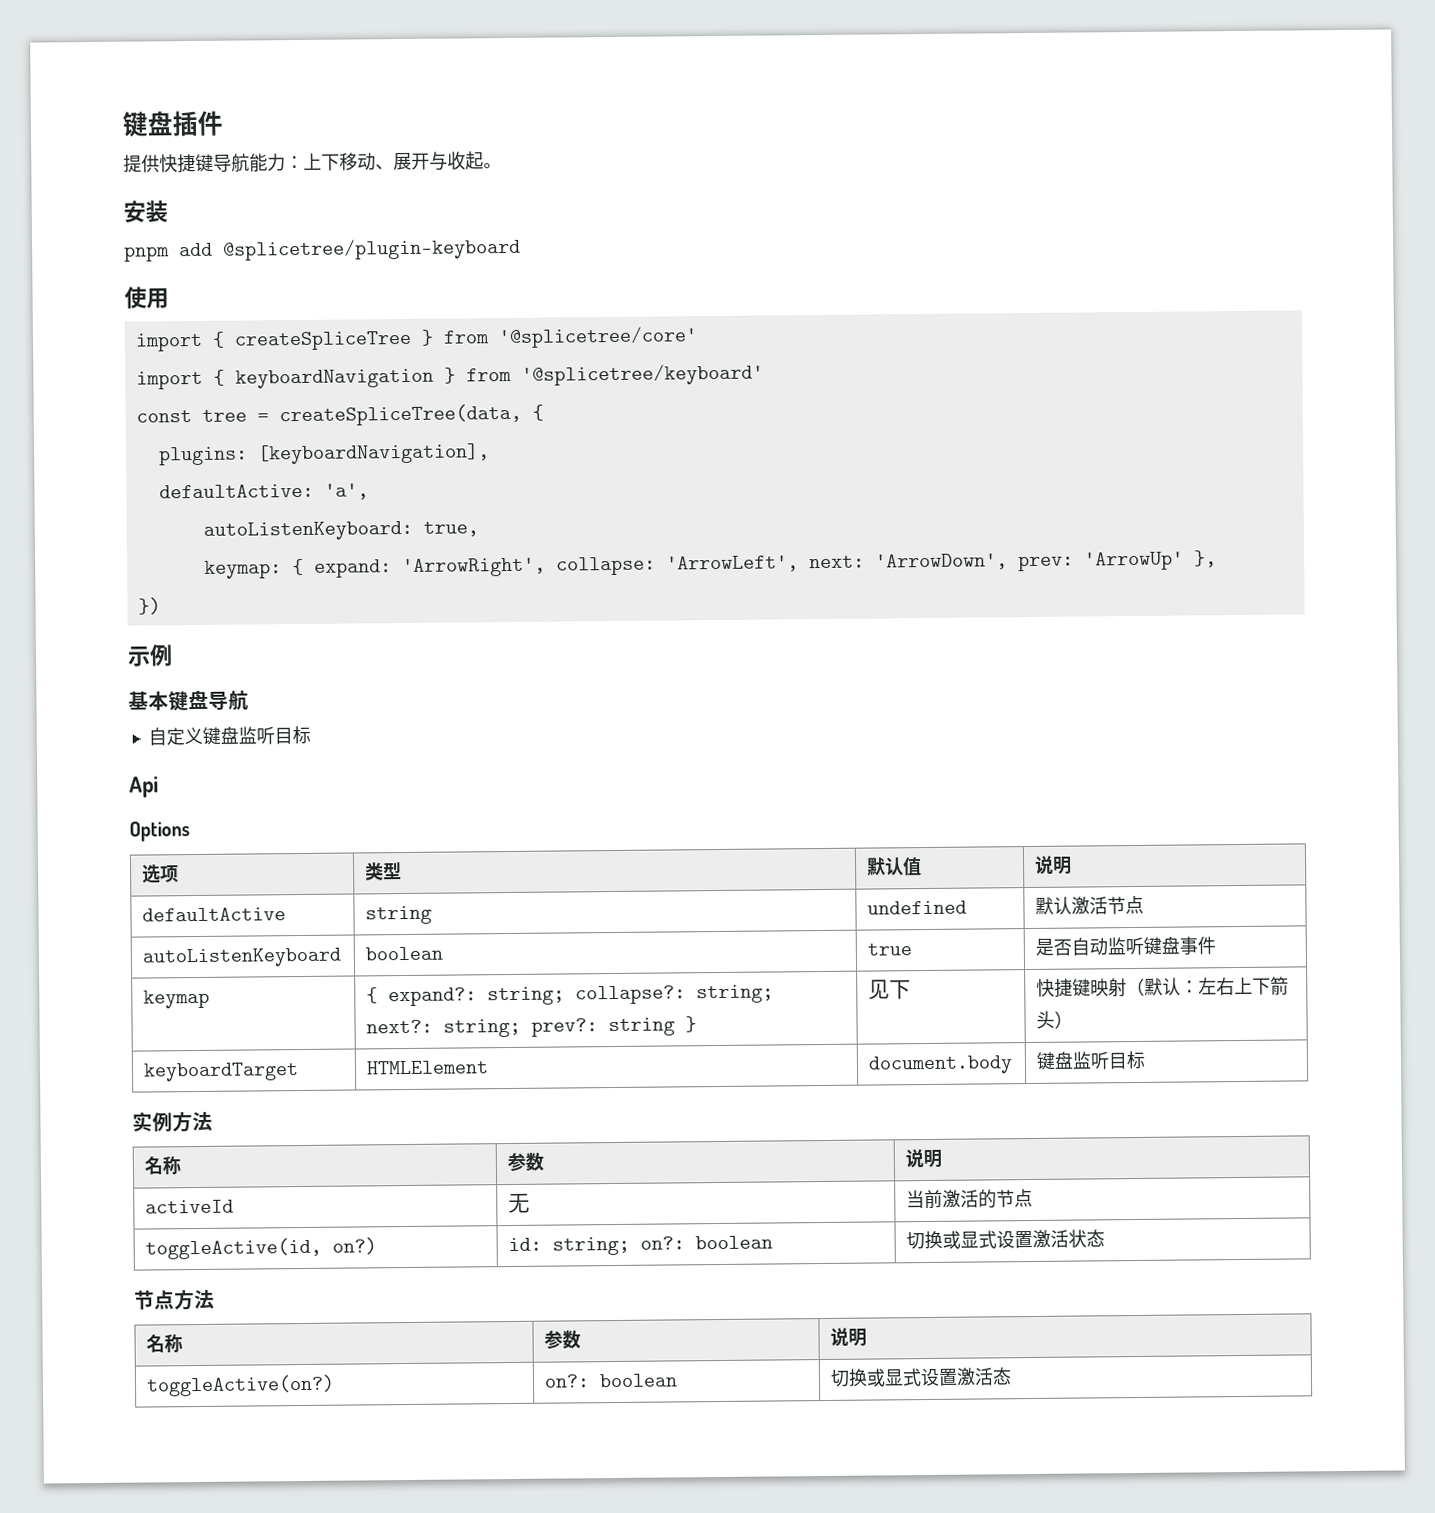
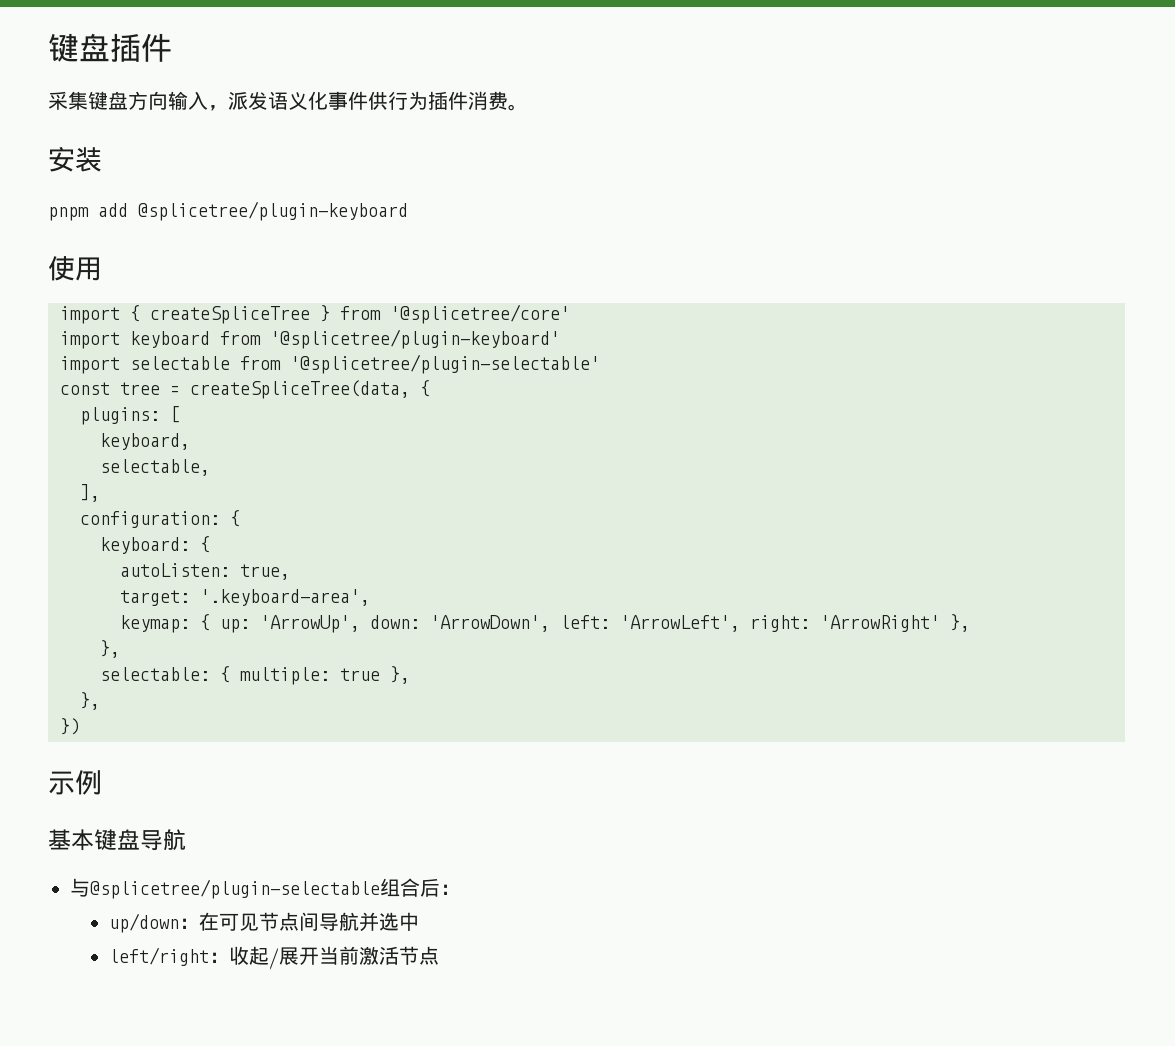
[123,151,484,174] 提供快捷键导航能力：上下移动、展开与收起 -> [48,91,508,111] 采集键盘方向输入，派发语义化事件供行为插件消费
[212,363,764,389] { keyboardNavigation } from '@splicetree/keyboard' -> [130,329,560,349] [60,354,600,374] keyboard from '@splicetree/plugin-keyboard' // import selectable from '@splicetree/plugin-selectable'
[256,443,490,465] [158,483,369,500] [202,520,413,541] [keyboardNavigation], // defaultActive: 'a', // autoListenKeyboard: -> [170,406,180,423] [100,433,190,450] [100,459,210,476] [80,484,100,502] [80,510,240,528] [100,536,210,554] [120,563,230,577] [ // keyboard, // selectable, // ], // configuration: { // keyboard: { // autoListen:
(479, 529) none -> [120,589,370,606] // target: '.keyboard-area',
[313,551,1184,578] expand: 'ArrowRight', collapse: 'ArrowLeft', next: 'ArrowDown', prev: 'ArrowUp' -> [220,614,970,633] [100,640,120,658] [100,666,410,685] up: 'ArrowUp', down: 'ArrowDown', left: 'ArrowLeft', right: 'ArrowRight' }, // }, // selectable: { multiple: true }, //
[147,725,311,746] [129,776,159,798] [129,821,190,842] [142,864,180,884] [365,862,403,881] [866,857,923,877] [1034,855,1073,875] [142,907,287,922] [365,905,433,925] [867,900,968,915] [1035,895,1145,915] [142,947,342,968] [365,946,444,961] [867,943,913,956] [1035,936,1217,956] [143,989,211,1009] [366,984,775,1007] [366,1016,698,1038] [868,979,912,1000] [1036,976,1290,998] [1036,1010,1074,1029] [143,1062,300,1082] [366,1060,490,1075] [868,1055,1014,1075] [1036,1050,1147,1070] [132,1111,213,1133] [144,1156,182,1176] [507,1152,545,1172] [905,1149,943,1169] [145,1199,235,1214] [508,1193,531,1214] [906,1188,1034,1209] [145,1237,378,1260] [508,1235,774,1256] [906,1229,1106,1250] [134,1289,215,1311] [146,1334,184,1354] [544,1330,582,1349] [830,1327,868,1347] [146,1374,336,1397] [544,1373,679,1388] [830,1367,1013,1387] 自定义键盘监听目标 // Api // Options // 选项 | 类型 | 默认值 | 说明 // defaultActive | string | undefined | 默认激活节点 // autoListenKeyboard | boolean | true | 是否自动监听键盘事件 // keymap | { expand?: string; collapse?: string; next?: string; prev?: string } | 见下 | 快捷键映射（默认：左右上下箭头） // keyboardTarget | HTMLElement | document.body | 键盘监听目标 // 实例方法 // 名称 | 参数 | 说明 // activeId | 无 | 当前激活的节点 // toggleActive(id, on?) | id: string; on?: boolean | 切换或显式设置激活状态 // 节点方法 // 名称 | 参数 | 说明 // toggleActive(on?) | on?: boolean | 切换或显式设置激活态 -> [70,878,460,899] [109,912,420,933] [109,946,440,970] 与@splicetree/plugin-selectable组合后： // up/down：在可见节点间导航并选中 // left/right：收起/展开当前激活节点

